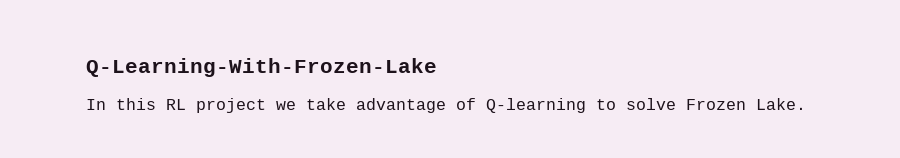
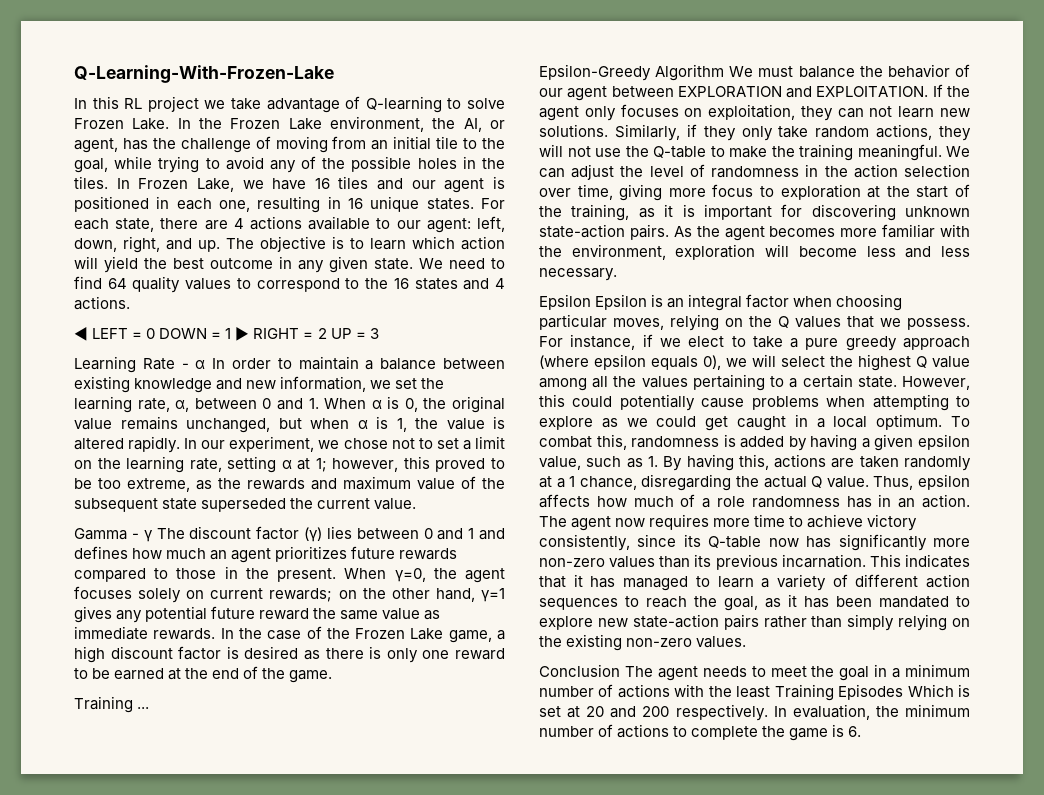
(806, 104) none -> [177,116,505,132] [74,136,506,153] [74,156,506,173] [74,176,505,193] [74,196,505,213] [74,216,505,233] [74,236,505,253] [74,256,505,273] [74,276,506,293] [74,296,130,310] [74,327,379,341] [74,356,506,373] [74,376,445,393] [74,396,505,413] [74,416,505,433] [74,436,505,453] [74,456,505,473] [74,476,505,492] [74,498,417,512] [74,526,505,542] [74,546,458,563] [74,566,506,583] [74,586,505,603] [74,606,441,623] [74,626,506,643] [74,646,506,663] [74,666,333,683] [74,696,150,713] [539,64,971,81] [539,84,970,101] [539,104,970,121] [539,124,971,141] [539,144,970,161] [539,164,970,180] [539,184,970,201] [539,204,970,221] [539,224,970,241] [539,244,970,260] [539,268,617,281] [539,294,903,311] [539,314,970,331] [539,334,970,351] [539,354,970,371] [539,374,970,391] [539,394,971,411] [539,414,970,431] [539,434,970,451] [539,454,971,471] [539,474,971,491] [539,494,971,508] [539,514,918,531] [539,534,971,551] [539,554,970,570] [539,574,970,591] [539,594,970,611] [539,614,970,631] [539,634,747,651] [539,664,970,681] [539,684,971,701] [539,704,970,721] [539,724,862,741] In the Frozen Lake environment, the AI, or agent, has the challenge of moving from an initial tile to the goal, while trying to avoid any of the possible holes in the tiles. In Frozen Lake, we have 16 tiles and our agent is positioned in each one, resulting in 16 unique states. For each state, there are 4 actions available to our agent: left, down, right, and up. The objective is to learn which action will yield the best outcome in any given state. We need to find 64 quality values to correspond to the 16 states and 4 actions. // ◀ LEFT = 0 DOWN = 1 ▶ RIGHT = 2 UP = 3 // Learning Rate - α In order to maintain a balance between existing knowledge and new information, we set the learning rate, α, between 0 and 1. When α is 0, the original value remains unchanged, but when α is 1, the value is altered rapidly. In our experiment, we chose not to set a limit on the learning rate, setting α at 1; however, this proved to be too extreme, as the rewards and maximum value of the subsequent state superseded the current value. // Gamma - γ The discount factor (γ) lies between 0 and 1 and defines how much an agent prioritizes future rewards compared to those in the present. When γ=0, the agent focuses solely on current rewards; on the other hand, γ=1 gives any potential future reward the same value as immediate rewards. In the case of the Frozen Lake game, a high discount factor is desired as there is only one reward to be earned at the end of the game. // Training ... // Epsilon-Greedy Algorithm We must balance the behavior of our agent between EXPLORATION and EXPLOITATION. If the agent only focuses on exploitation, they can not learn new solutions. Similarly, if they only take random actions, they will not use the Q-table to make the training meaningful. We can adjust the level of randomness in the action selection over time, giving more focus to exploration at the start of the training, as it is important for discovering unknown state-action pairs. As the agent becomes more familiar with the environment, exploration will become less and less necessary. // Epsilon Epsilon is an integral factor when choosing particular moves, relying on the Q values that we possess. For instance, if we elect to take a pure greedy approach (where epsilon equals 0), we will select the highest Q value among all the values pertaining to a certain state. However, this could potentially cause problems when attempting to explore as we could get caught in a local optimum. To combat this, randomness is added by having a given epsilon value, such as 1. By having this, actions are taken randomly at a 1 chance, disregarding the actual Q value. Thus, epsilon affects how much of a role randomness has in an action. The agent now requires more time to achieve victory consistently, since its Q-table now has significantly more non-zero values than its previous incarnation. This indicates that it has managed to learn a variety of different action sequences to reach the goal, as it has been mandated to explore new state-action pairs rather than simply relying on the existing non-zero values. // Conclusion The agent needs to meet the goal in a minimum number of actions with the least Training Episodes Which is set at 20 and 200 respectively. In evaluation, the minimum number of actions to complete the game is 6.

